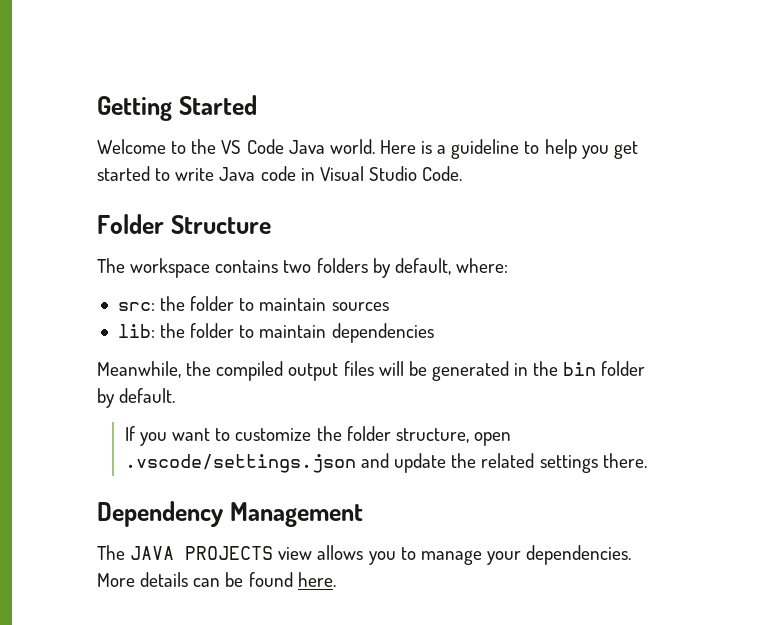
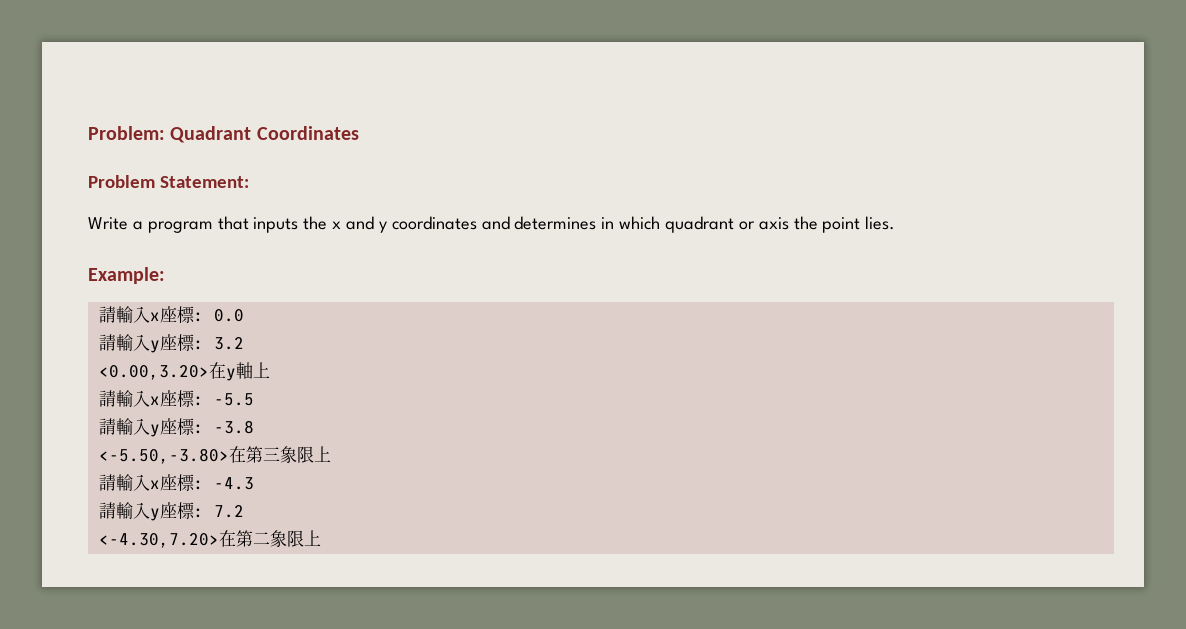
[97,95,257,121] [97,139,638,159] [97,166,463,181] [97,214,271,234] [97,258,508,278] [117,296,389,311] [117,323,434,343] [97,361,646,381] [97,388,176,408] [124,426,511,446] [124,453,647,473] [97,501,363,527] [97,545,632,565] [97,572,336,587] Getting Started // Welcome to the VS Code Java world. Here is a guideline to help you get started to write Java code in Visual Studio Code. // Folder Structure // The workspace contains two folders by default, where: // src: the folder to maintain sources // lib: the folder to maintain dependencies // Meanwhile, the compiled output files will be generated in the bin folder by default. // If you want to customize the folder structure, open .vscode/settings.json and update the related settings there. // Dependency Management // The JAVA PROJECTS view allows you to manage your dependencies. More details can be found here. -> [88,126,359,143] [88,175,250,188] [88,216,896,233] [88,267,165,284] [98,306,244,323] [98,334,244,353] [98,362,270,381] [98,390,254,407] [98,418,254,437] [98,446,331,464] [98,474,254,491] [98,502,244,521] [98,530,321,548] Problem: Quadrant Coordinates // Problem Statement: // Write a program that inputs the x and y coordinates and determines in which quadrant or axis the point lies. // Example: // 請輸入x座標: 0.0 // 請輸入y座標: 3.2 // <0.00,3.20>在y軸上 // 請輸入x座標: -5.5 // 請輸入y座標: -3.8 // <-5.50,-3.80>在第三象限上 // 請輸入x座標: -4.3 // 請輸入y座標: 7.2 // <-4.30,7.20>在第二象限上

